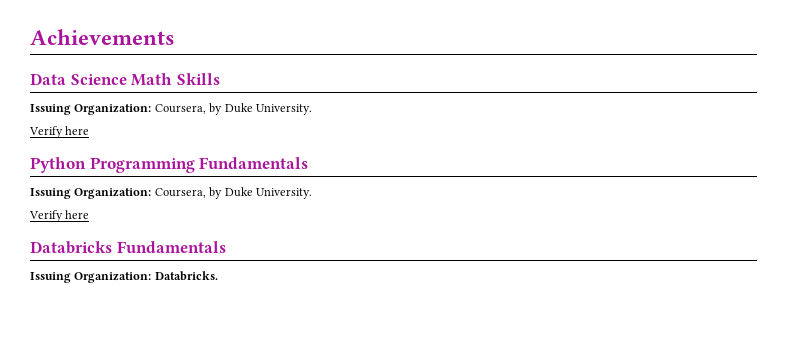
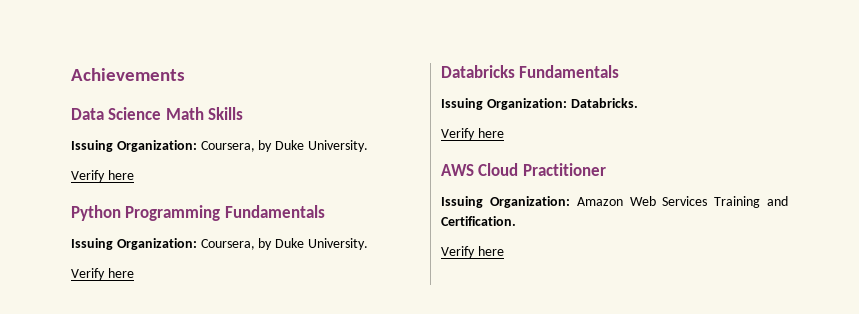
(218, 276) none -> [441,128,504,140] [441,163,606,176] [441,196,788,208] [441,216,516,226] [441,246,504,258] // Verify here // AWS Cloud Practitioner // Issuing Organization: Amazon Web Services Training and Certification. // Verify here

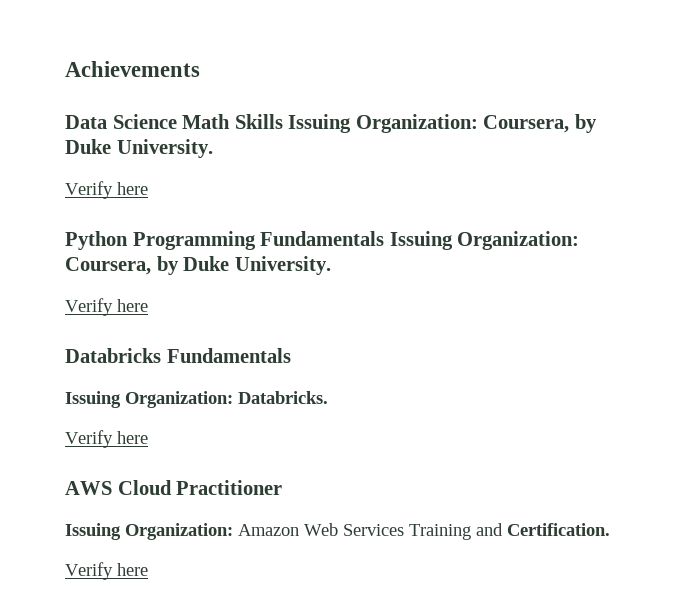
(244, 113) // -> (283, 121) none
(325, 211) // -> (385, 238) none

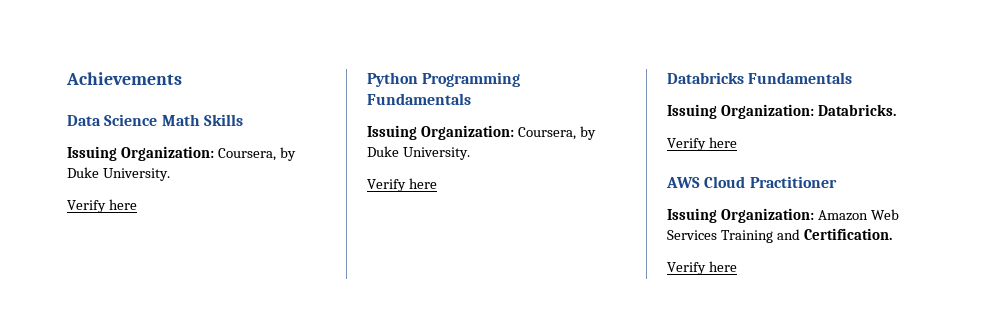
(283, 121) none -> (243, 120) //
(385, 238) none -> (471, 99) //

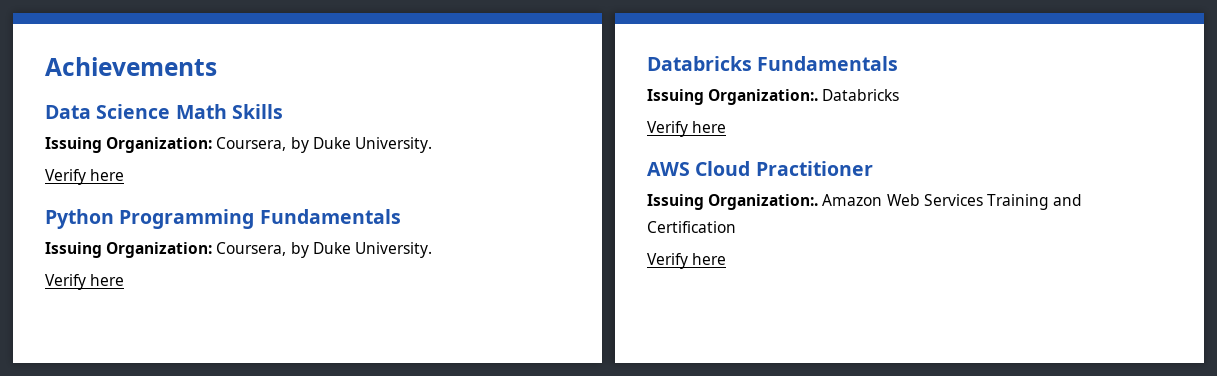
[720,104,896,119] Organization: Databricks. -> [708,89,900,105] Organization:. Databricks
[720,208,814,223] Organization: -> [708,194,819,210] Organization:.
[803,228,892,240] Certification. -> [647,221,736,233] Certification

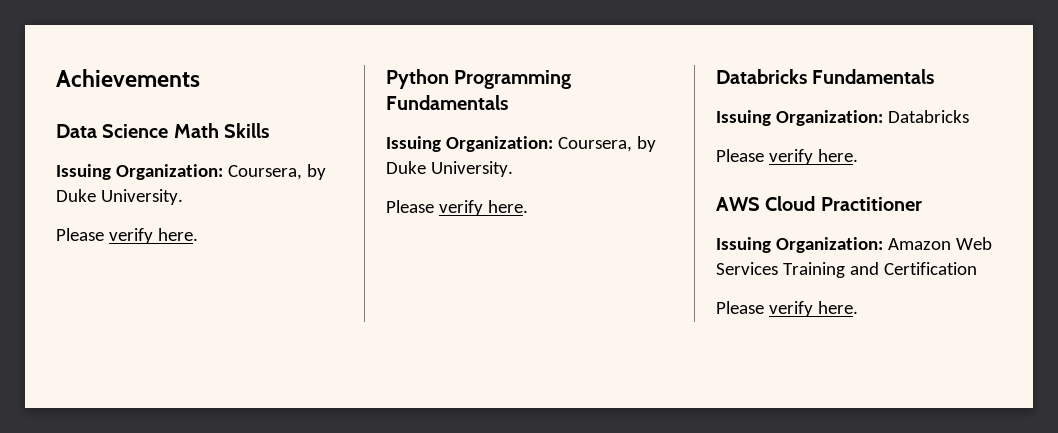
[45,169,125,185] Verify here -> [56,228,198,244] Please verify here.
[45,274,125,290] Verify here -> [386,200,528,216] Please verify here.
[708,89,819,105] Organization:. -> [775,110,883,126] Organization:
[647,121,727,137] Verify here -> [716,149,858,165] Please verify here.
[708,194,819,210] Organization:. -> [775,237,883,253] Organization:
[647,253,727,269] Verify here -> [716,301,858,317] Please verify here.

